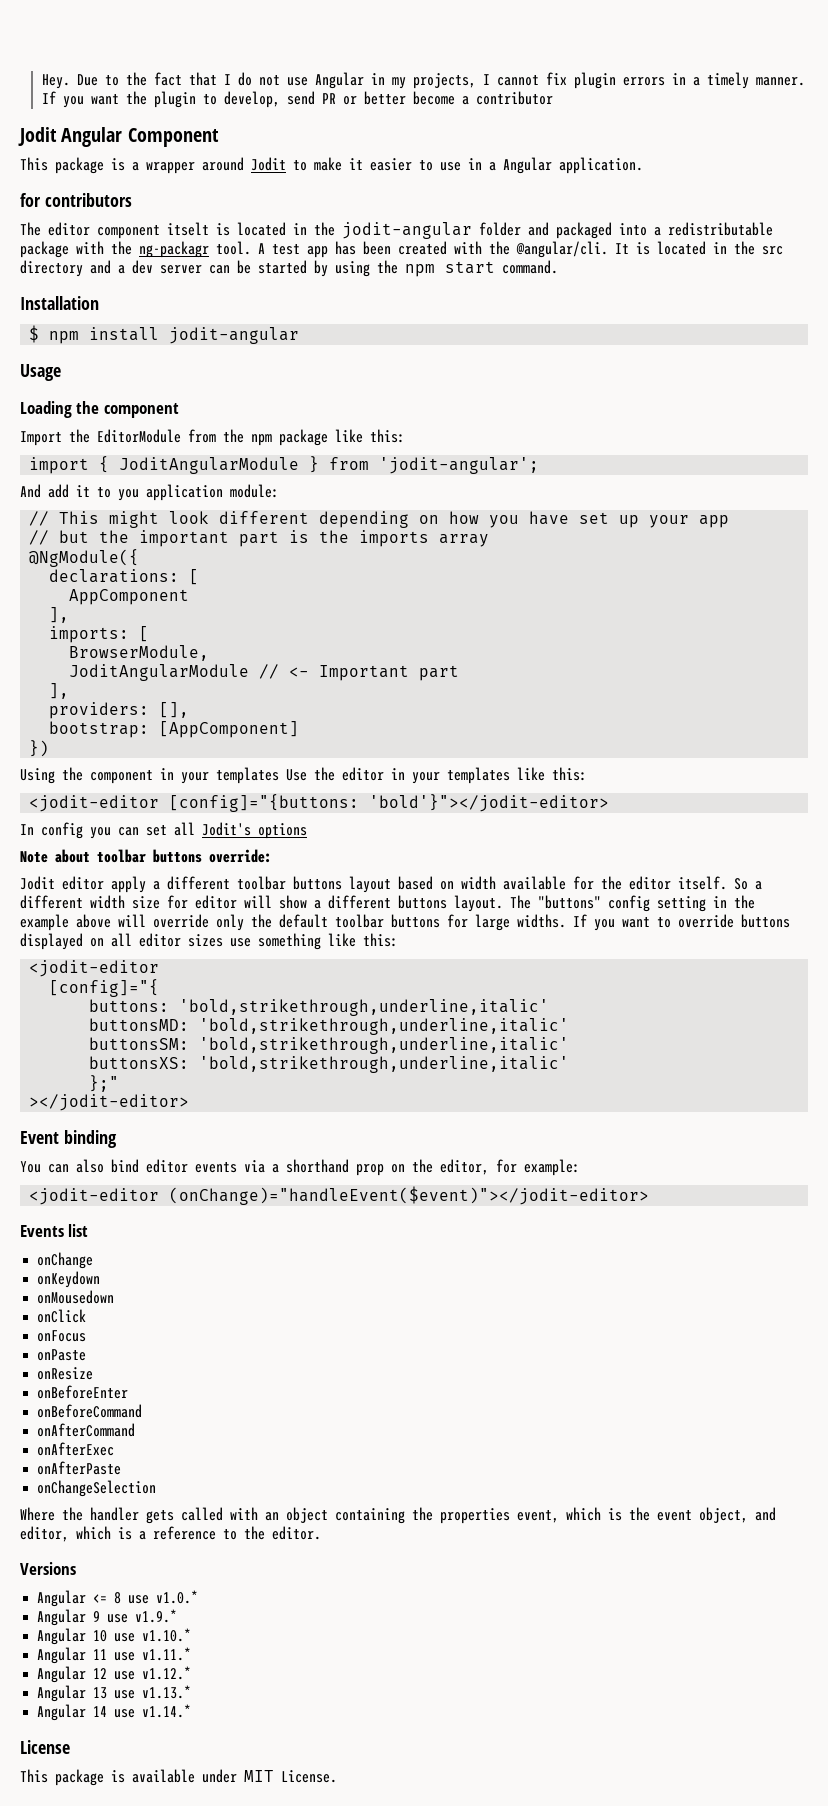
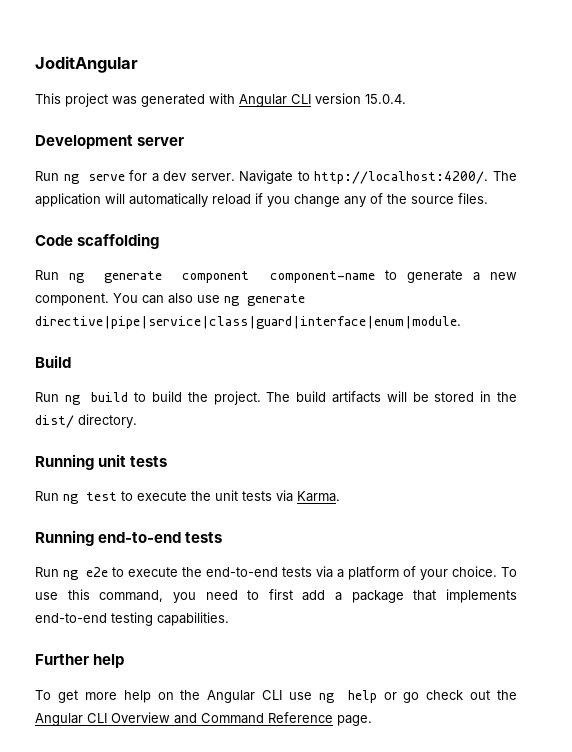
[41,72,805,89] [41,91,553,108] [18,127,219,147] [20,157,643,174] [20,193,132,207] [20,222,773,239] [20,241,783,258] [20,260,558,277] [20,296,99,310] [29,325,300,344] [20,364,61,381] [20,401,179,418] [20,429,405,446] [29,456,540,474] [20,484,279,501] [29,511,730,528] [29,530,490,547] [29,549,140,567] [49,569,200,585] [69,589,190,605] [49,607,70,623] [49,626,150,643] [69,645,210,661] [69,664,460,681] [49,683,70,699] [49,702,190,719] [49,721,300,738] [29,740,50,757] [20,767,587,784] [29,794,610,812] [20,822,307,839] [20,849,272,863] [20,876,762,893] [20,895,755,912] [20,914,790,931] [20,933,398,950] [29,960,160,977] [49,979,160,997] [89,999,550,1016] [89,1018,570,1035] [89,1037,570,1054] [89,1056,570,1073] [89,1075,120,1092] [29,1094,190,1111] [20,1130,117,1148] [20,1159,580,1176] [29,1186,650,1205] [20,1224,89,1237] [37,1252,94,1269] [37,1271,101,1288] [37,1290,115,1304] [37,1309,87,1323] [37,1330,87,1342] [37,1349,87,1361] [37,1367,94,1380] [37,1385,129,1399] [37,1404,143,1418] [37,1423,136,1437] [37,1442,115,1456] [37,1461,122,1475] [37,1480,157,1497] [20,1507,776,1524] [20,1526,321,1542] [20,1562,76,1575] [37,1590,199,1607] [37,1609,178,1626] [37,1628,192,1645] [37,1647,192,1664] [37,1666,192,1683] [37,1685,192,1702] [37,1704,192,1721] [20,1740,70,1754] [20,1769,337,1786] Hey. Due to the fact that I do not use Angular in my projects, I cannot fix plugin errors in a timely manner. If you want the plugin to develop, send PR or better become a contributor // Jodit Angular Component // This package is a wrapper around Jodit to make it easier to use in a Angular application. // for contributors // The editor component itselt is located in the jodit-angular folder and packaged into a redistributable package with the ng-packagr tool. A test app has been created with the @angular/cli. It is located in the src directory and a dev server can be started by using the npm start command. // Installation // $ npm install jodit-angular // Usage // Loading the component // Import the EditorModule from the npm package like this: // import { JoditAngularModule } from 'jodit-angular'; // And add it to you application module: // // This might look different depending on how you have set up your app // // but the important part is the imports array // @NgModule({ // declarations: [ // AppComponent // ], // imports: [ // BrowserModule, // JoditAngularModule // <- Important part // ], // providers: [], // bootstrap: [AppComponent] // }) // Using the component in your templates Use the editor in your templates like this: // <jodit-editor [config]="{buttons: 'bold'}"></jodit-editor> // In config you can set all Jodit's options // Note about toolbar buttons override: // Jodit editor apply a different toolbar buttons layout based on width available for the editor itself. So a different width size for editor will show a different buttons layout. The "buttons" config setting in the example above will override only the default toolbar buttons for large widths. If you want to override buttons displayed on all editor sizes use something like this: // <jodit-editor // [config]="{ // buttons: 'bold,strikethrough,underline,italic' // buttonsMD: 'bold,strikethrough,underline,italic' // buttonsSM: 'bold,strikethrough,underline,italic' // buttonsXS: 'bold,strikethrough,underline,italic' // };" // ></jodit-editor> // Event binding // You can also bind editor events via a shorthand prop on the editor, for example: // <jodit-editor (onChange)="handleEvent($event)"></jodit-editor> // Events list // onChange // onKeydown // onMousedown // onClick // onFocus // onPaste // onResize // onBeforeEnter // onBeforeCommand // onAfterCommand // onAfterExec // onAfterPaste // onChangeSelection // Where the handler gets called with an object containing the properties event, which is the event object, and editor, which is a reference to the editor. // Versions // Angular <= 8 use v1.0.* // Angular 9 use v1.9.* // Angular 10 use v1.10.* // Angular 11 use v1.11.* // Angular 12 use v1.12.* // Angular 13 use v1.13.* // Angular 14 use v1.14.* // License // This package is available under MIT License. -> [35,56,138,73] [35,93,406,107] [35,135,185,149] [35,170,517,184] [35,193,488,207] [35,233,160,249] [35,270,517,283] [35,293,305,306] [35,316,461,329] [35,355,71,368] [35,391,518,405] [35,414,137,428] [35,454,168,470] [35,490,340,504] [35,530,223,546] [35,566,517,580] [35,589,517,603] [35,612,229,626] [35,654,125,668] [35,690,517,703] [35,712,372,726] JoditAngular // This project was generated with Angular CLI version 15.0.4. // Development server // Run ng serve for a dev server. Navigate to http://localhost:4200/. The application will automatically reload if you change any of the source files. // Code scaffolding // Run ng generate component component-name to generate a new component. You can also use ng generate directive|pipe|service|class|guard|interface|enum|module. // Build // Run ng build to build the project. The build artifacts will be stored in the dist/ directory. // Running unit tests // Run ng test to execute the unit tests via Karma. // Running end-to-end tests // Run ng e2e to execute the end-to-end tests via a platform of your choice. To use this command, you need to first add a package that implements end-to-end testing capabilities. // Further help // To get more help on the Angular CLI use ng help or go check out the Angular CLI Overview and Command Reference page.

